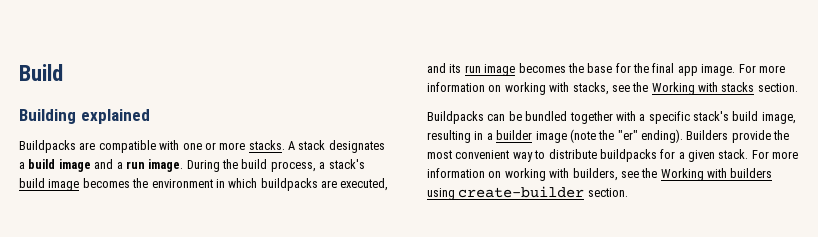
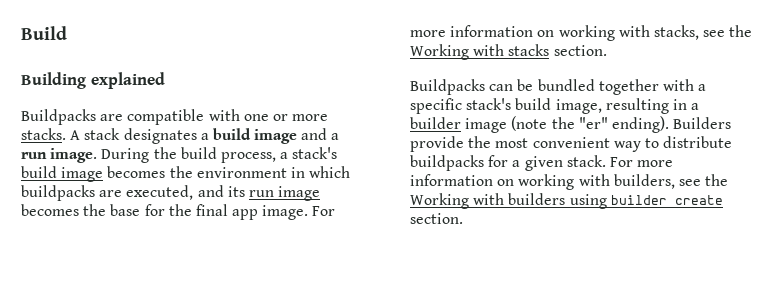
[458,186,585,198] create-builder -> [610,195,723,205] builder create

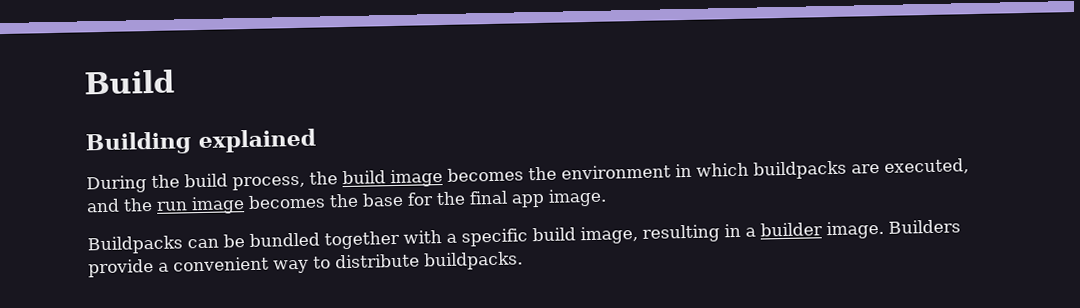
[21,109,329,125] [21,128,340,144] [21,148,98,163] Buildpacks are compatible with one or more stacks. A stack designates a build image and a run image. -> (316, 141) none
[280,147,338,159] a stack's -> [309,171,338,185] the
[227,186,245,197] its -> [123,198,153,212] the
[312,206,336,216] [410,25,753,41] [410,44,607,60] For more information on working with stacks, see the Working with stacks section. -> (607, 197) none
[466,98,512,110] stack's -> (528, 237) none
[465,116,732,133] [410,136,733,152] [410,155,674,171] [410,174,729,190] [410,193,723,209] [410,213,463,224] image (note the "er" ending). Builders provide the most convenient way to distribute buildpacks for a given stack. For more information on working with builders, see the Working with builders using builder create section. -> [826,219,961,240] [88,251,523,278] image. Builders provide a convenient way to distribute buildpacks.

